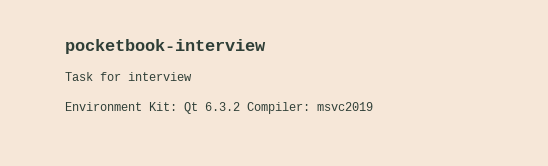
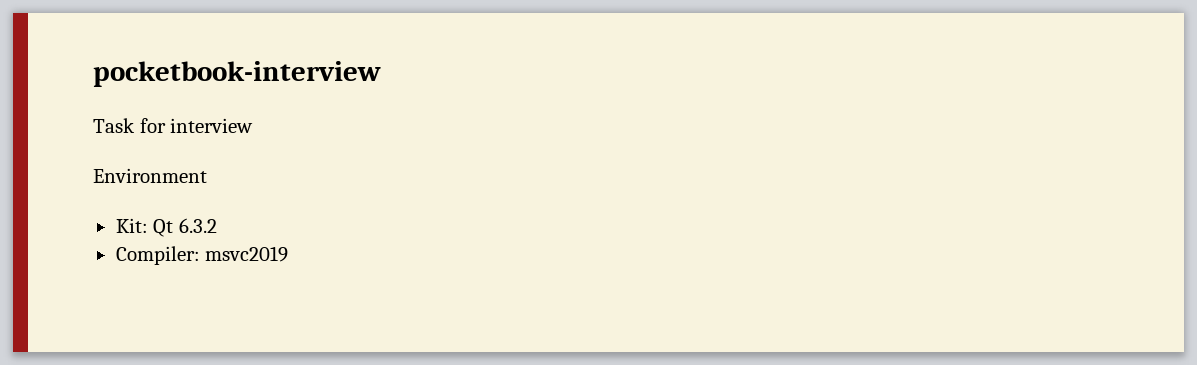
(142, 106) none -> (207, 175) //
(240, 106) none -> (217, 225) //

